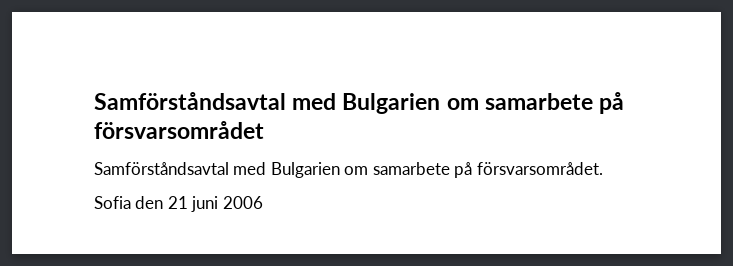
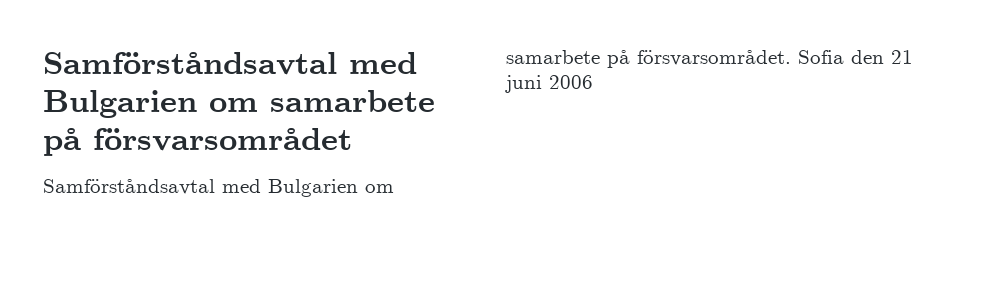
(603, 168) // -> (791, 58) none

